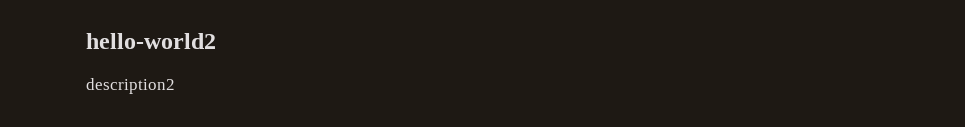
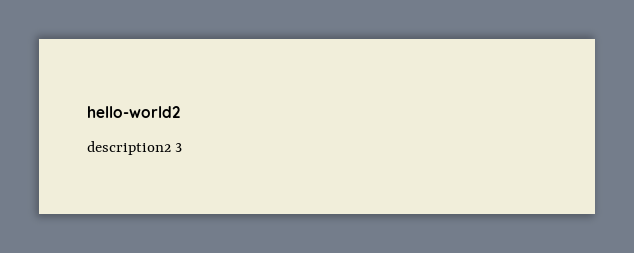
(175, 86) none -> [175,143,183,152] 3

